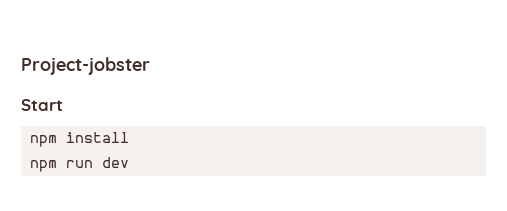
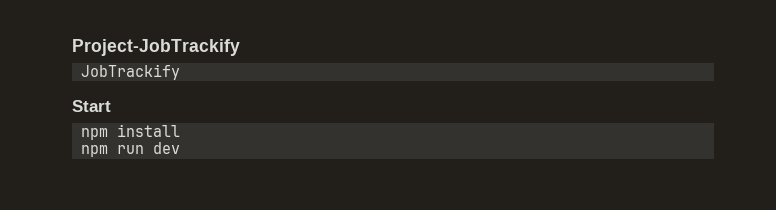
[21,57,150,75] Project-jobster -> [72,39,240,56] [81,64,181,80] Project-JobTrackify // JobTrackify

